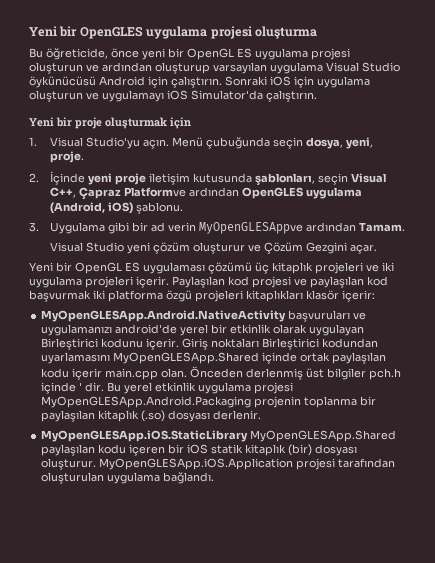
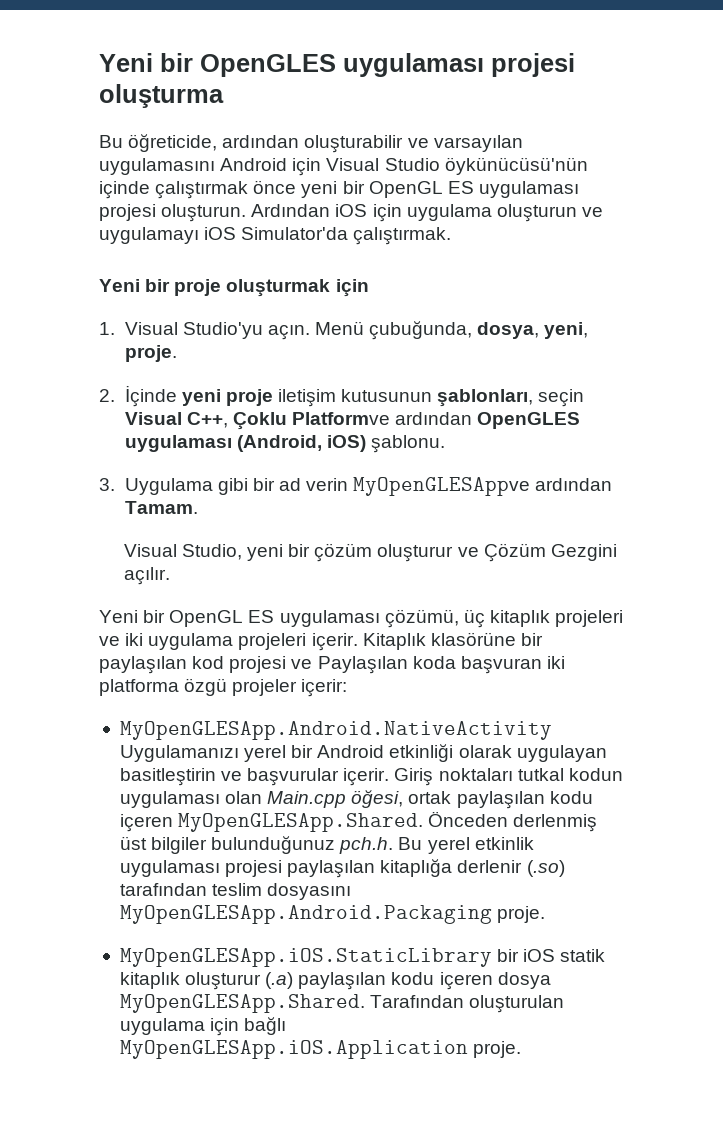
[146,26,208,39] uygulama -> [343,53,484,77] uygulaması
(108, 54) none -> [222,135,523,153] [99,157,588,176] [99,181,249,199] ardından oluşturabilir ve varsayılan uygulamasını Android için Visual Studio öykünücüsü'nün içinde çalıştırmak
[255,48,350,60] [29,62,400,74] [29,76,267,88] uygulama projesi oluşturun ve ardından oluşturup varsayılan uygulama Visual Studio öykünücüsü Android için çalıştırın. Sonraki -> [478,181,579,198] [99,204,331,222] uygulaması projesi oluşturun. Ardından
[266,90,317,102] çalıştırın. -> [353,227,452,245] çalıştırmak.
[205,137,303,149] çubuğunda seçin -> [369,321,473,340] çubuğunda,
[192,173,252,183] kutusunda -> [341,389,433,402] kutusunun
[78,187,121,200] Çapraz -> [232,412,287,430] Çoklu
[305,187,362,199] uygulama -> [124,435,232,452] uygulaması
[85,242,150,254] Studio yeni -> [181,544,311,561] Studio, yeni bir
[349,244,377,254] açar. -> [123,567,170,585] açılır.
[208,262,252,274] çözümü -> [384,609,459,628] çözümü,
[172,276,388,288] [29,290,375,302] [41,310,367,322] [41,324,365,336] [41,338,379,350] [41,352,387,364] [41,366,402,380] [41,382,294,394] [41,396,377,408] [41,410,262,422] [41,430,397,442] [41,444,358,456] [41,458,396,470] [41,472,215,484] Paylaşılan kod projesi ve paylaşılan kod başvurmak iki platforma özgü projeleri kitaplıkları klasör içerir: // MyOpenGLESApp.Android.NativeActivity başvuruları ve uygulamanızı android'de yerel bir etkinlik olarak uygulayan Birleştirici kodunu içerir. Giriş noktaları Birleştirici kodundan uyarlamasını MyOpenGLESApp.Shared içinde ortak paylaşılan kodu içerir main.cpp olan. Önceden derlenmiş üst bilgiler pch.h içinde ' dir. Bu yerel etkinlik uygulama projesi MyOpenGLESApp.Android.Packaging projenin toplanma bir paylaşılan kitaplık (.so) dosyası derlenir. // MyOpenGLESApp.iOS.StaticLibrary MyOpenGLESApp.Shared paylaşılan kodu içeren bir iOS statik kitaplık (bir) dosyası oluşturur. MyOpenGLESApp.iOS.Application projesi tarafından oluşturulan uygulama bağlandı. -> [362,632,543,650] [99,656,565,674] [99,678,348,697] [119,721,552,740] [119,744,607,762] [119,768,623,786] [119,790,593,809] [119,811,598,832] [119,836,534,854] [119,859,565,878] [119,883,352,900] [119,905,546,924] [119,948,606,967] [119,972,551,990] [119,994,565,1013] [119,1017,287,1036] [119,1040,522,1059] Kitaplık klasörüne bir paylaşılan kod projesi ve Paylaşılan koda başvuran iki platforma özgü projeler içerir: // MyOpenGLESApp.Android.NativeActivity Uygulamanızı yerel bir Android etkinliği olarak uygulayan basitleştirin ve başvurular içerir. Giriş noktaları tutkal kodun uygulaması olan Main.cpp öğesi, ortak paylaşılan kodu içeren MyOpenGLESApp.Shared. Önceden derlenmiş üst bilgiler bulunduğunuz pch.h. Bu yerel etkinlik uygulaması projesi paylaşılan kitaplığa derlenir (.so) tarafından teslim dosyasını MyOpenGLESApp.Android.Packaging proje. // MyOpenGLESApp.iOS.StaticLibrary bir iOS statik kitaplık oluşturur (.a) paylaşılan kodu içeren dosya MyOpenGLESApp.Shared. Tarafından oluşturulan uygulama için bağlı MyOpenGLESApp.iOS.Application proje.

